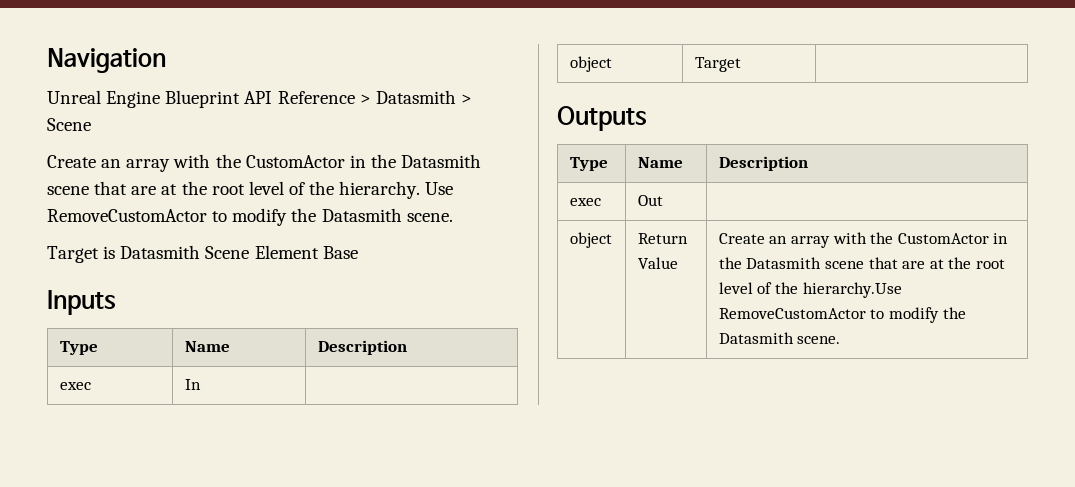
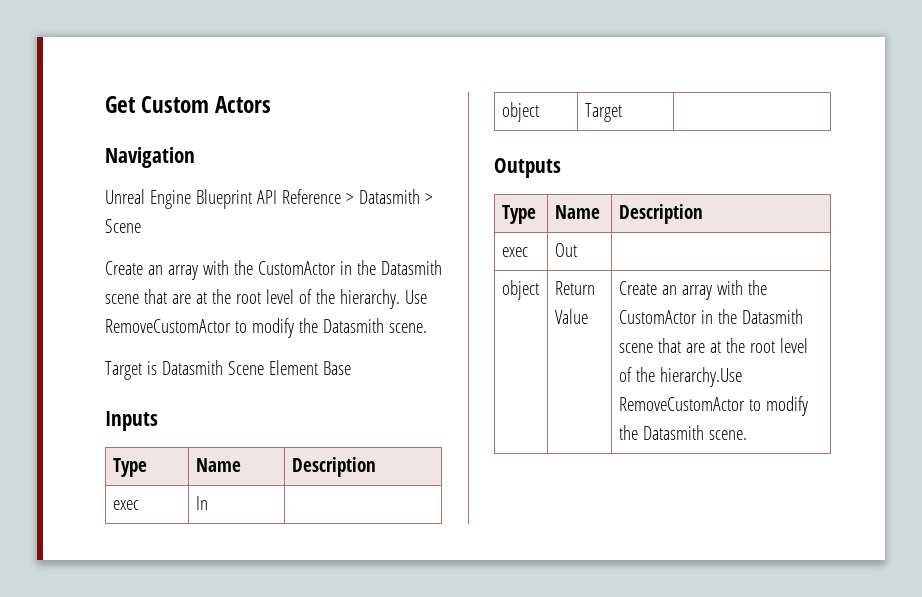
(47, 60) none -> [105,96,272,113] Get Custom Actors //

